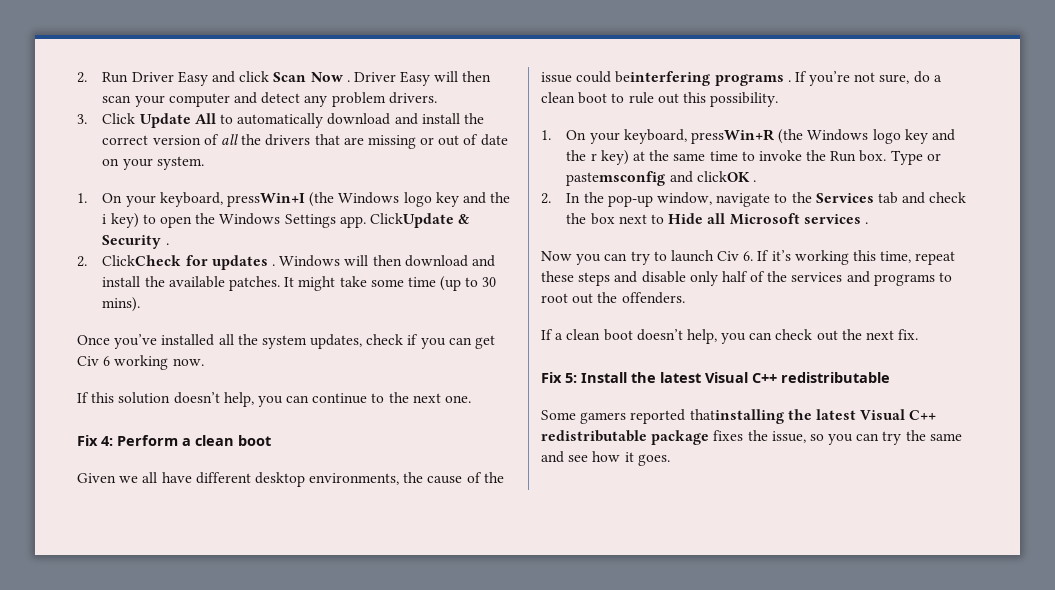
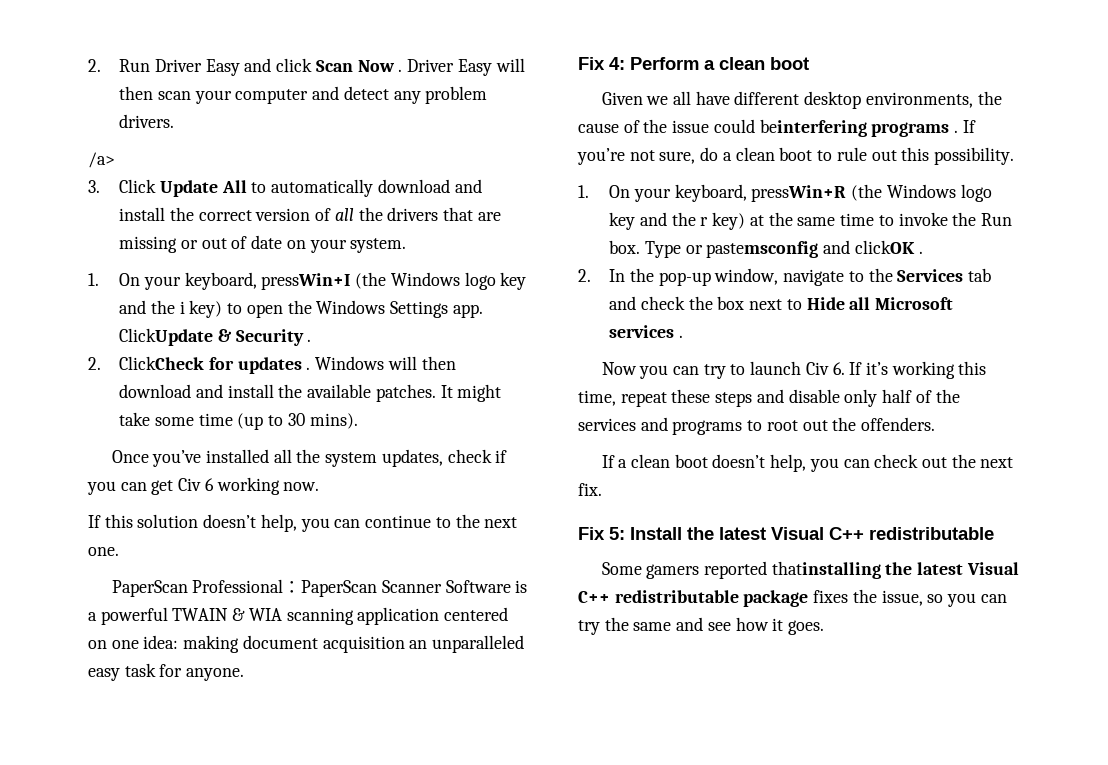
(437, 98) none -> [88,152,115,168] // /a>
(472, 399) none -> [111,579,528,597] [88,607,509,625] [88,635,525,653] [88,663,245,681] // PaperScan Professional：PaperScan Scanner Software is a powerful TWAIN & WIA scanning application centered on one idea: making document acquisition an unparalleled easy task for anyone.

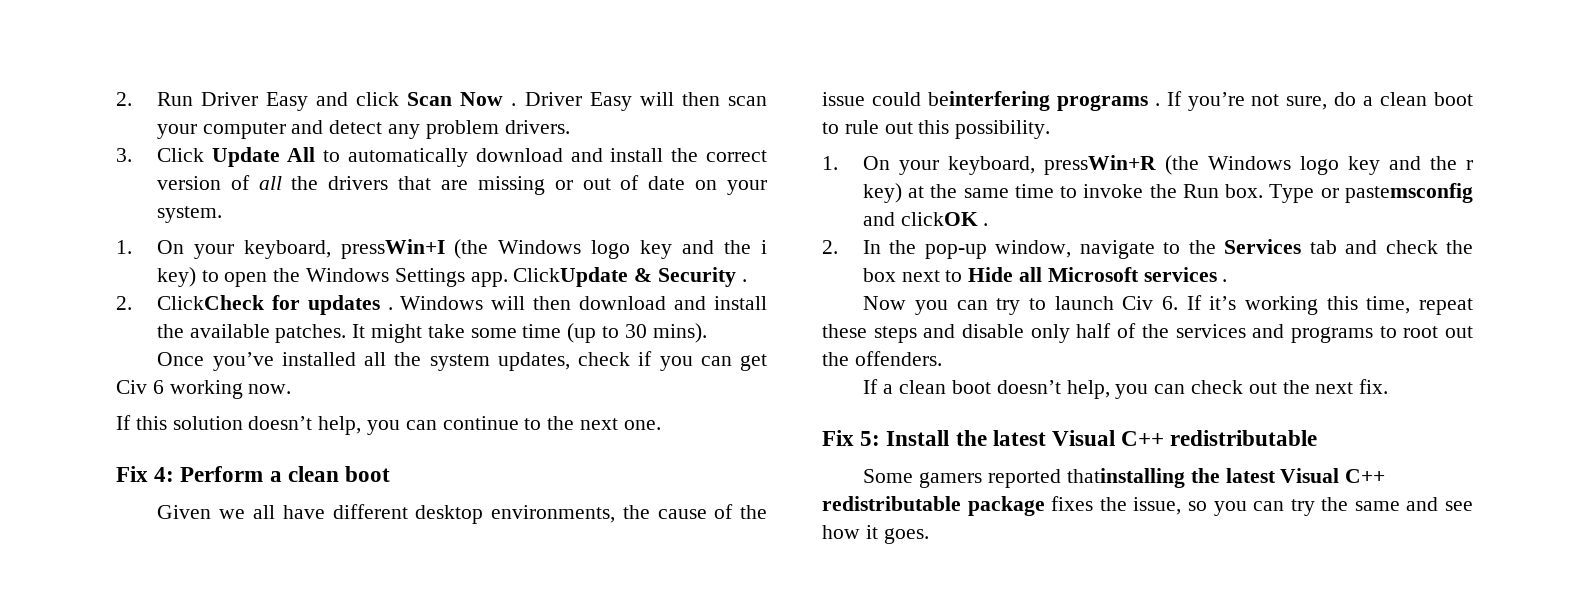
[88,152,115,168] // /a> -> (570, 127) none
[111,579,528,597] [88,607,509,625] [88,635,525,653] [88,663,245,681] // PaperScan Professional：PaperScan Scanner Software is a powerful TWAIN & WIA scanning application centered on one idea: making document acquisition an unparalleled easy task for anyone. -> (661, 425) none

